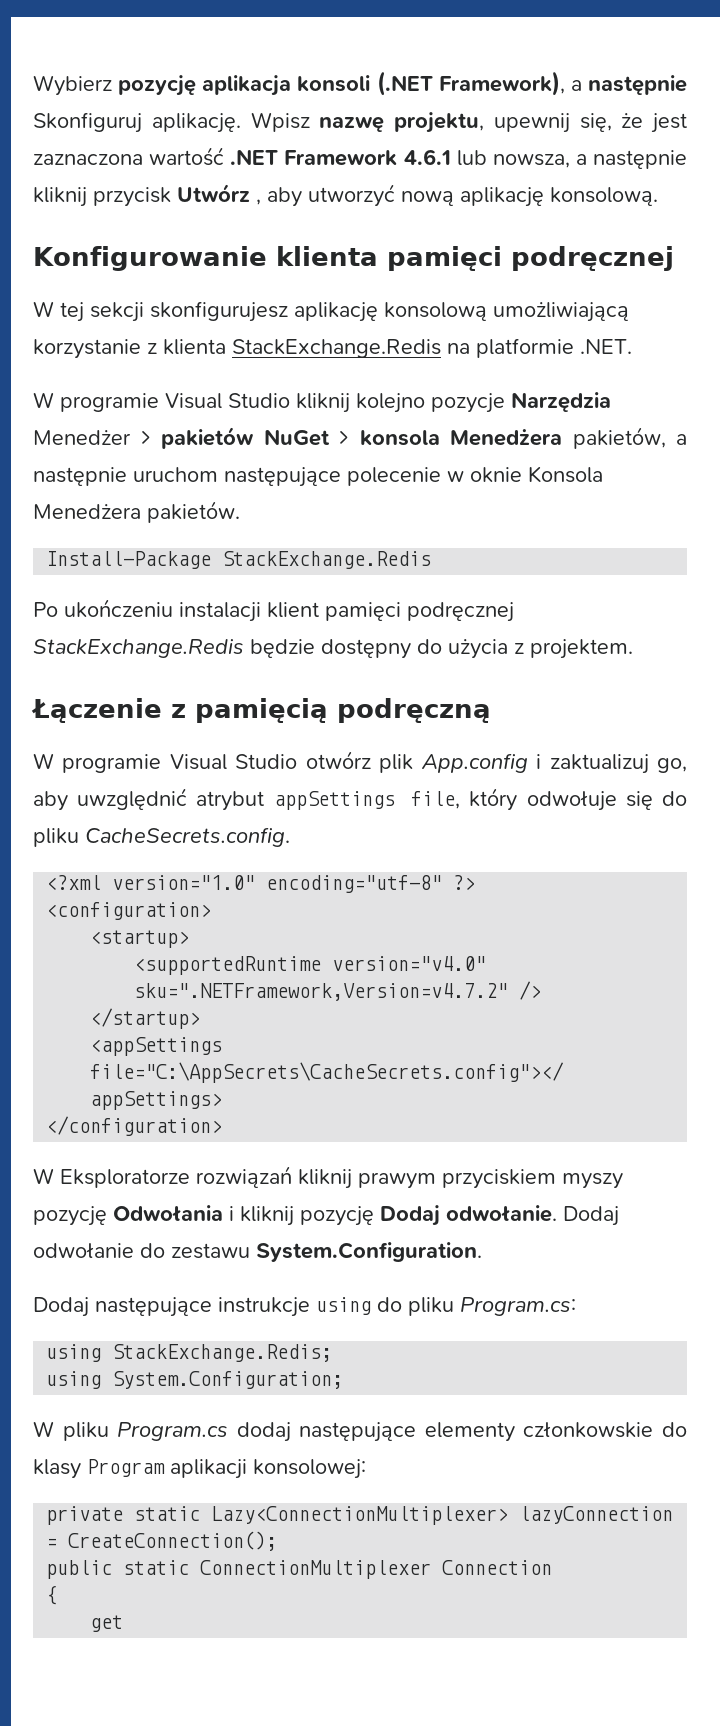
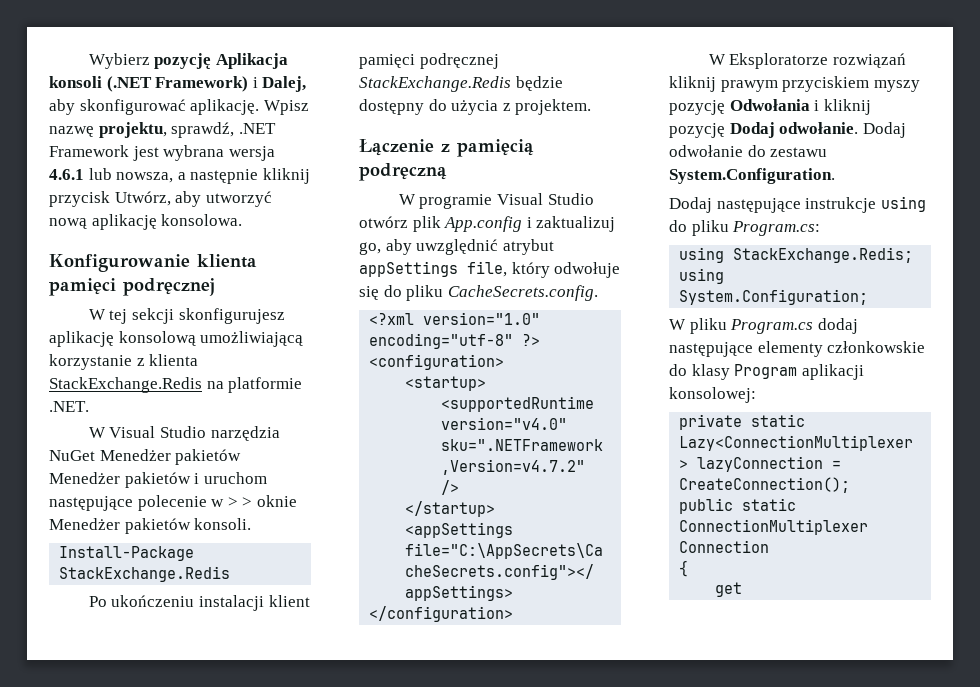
[202,75,292,96] aplikacja -> [216,53,289,69] Aplikacja
[438,71,687,96] [33,112,687,133] [33,147,398,166] Framework), a następnie Skonfiguruj aplikację. Wpisz nazwę projektu, upewnij się, że jest zaznaczona wartość .NET Framework -> [155,76,307,92] [49,99,309,115] [49,122,276,138] [49,145,275,161] Framework) i Dalej, aby skonfigurować aplikację. Wpisz nazwę projektu, sprawdź, .NET Framework jest wybrana wersja
[177,184,261,205] Utwórz , -> [114,191,171,206] Utwórz,
[550,187,658,206] konsolową. -> [161,214,243,226] konsolowa.
[60,392,611,413] [33,427,687,449] [33,466,603,487] [33,501,240,523] programie Visual Studio kliknij kolejno pozycje Narzędzia Menedżer > pakietów NuGet > konsola Menedżera pakietów, a następnie uruchom następujące polecenie w oknie Konsola Menedżera pakietów. -> [109,426,280,441] [49,449,242,465] [49,472,267,488] [49,495,297,511] [49,518,252,534] Visual Studio narzędzia NuGet Menedżer pakietów Menedżer pakietów i uruchom następujące polecenie w > > oknie Menedżer pakietów konsoli.

